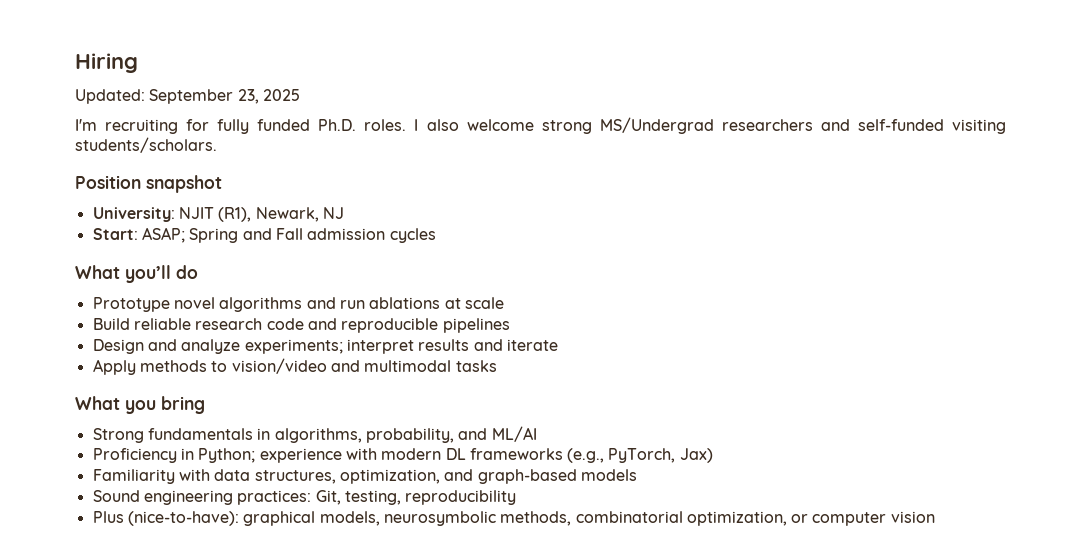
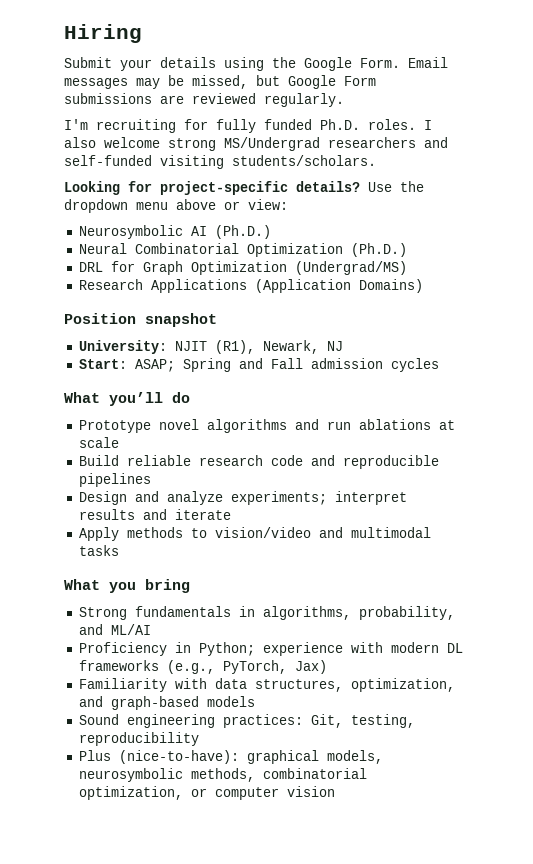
[75,89,300,104] Updated: September 23, 2025 -> [64,57,448,71] [64,75,376,89] [64,93,344,107] Submit your details using the Google Form. Email messages may be missed, but Google Form submissions are reviewed regularly.
(217, 145) none -> [64,181,424,195] [64,199,288,213] [78,225,271,239] [78,243,407,257] [78,261,407,275] [78,279,423,293] // Looking for project-specific details? Use the dropdown menu above or view: // Neurosymbolic AI (Ph.D.) // Neural Combinatorial Optimization (Ph.D.) // DRL for Graph Optimization (Undergrad/MS) // Research Applications (Application Domains)

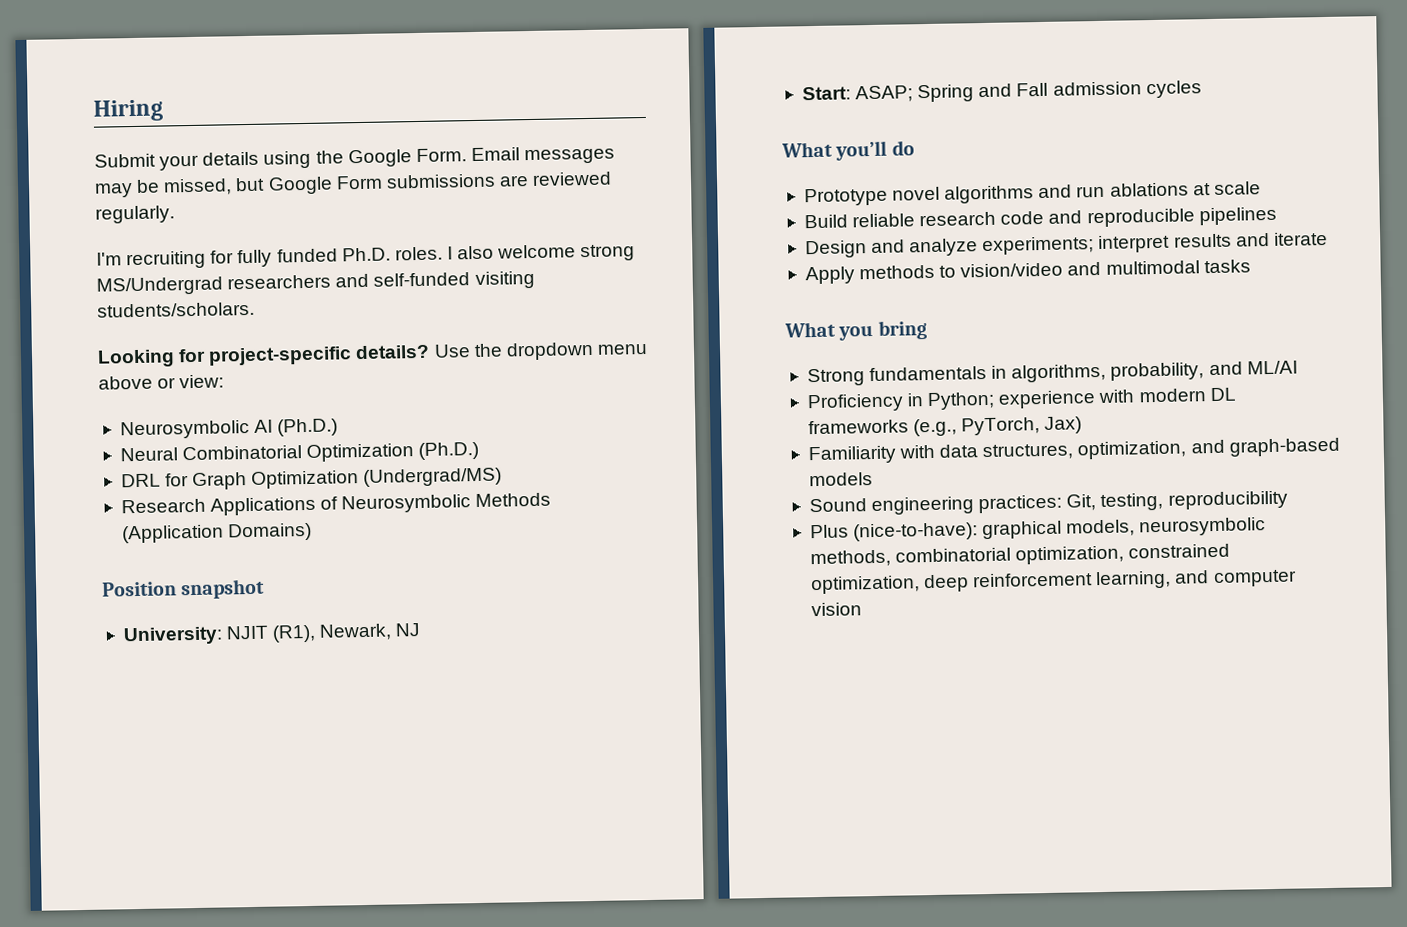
(247, 286) none -> [320,492,552,514] of Neurosymbolic Methods
[190,788,207,797] or -> [1128,543,1231,559] [810,570,1210,595] constrained optimization, deep reinforcement learning, and

